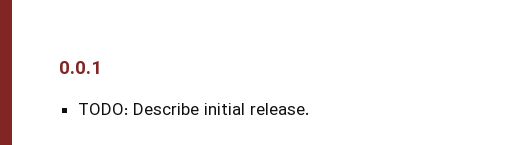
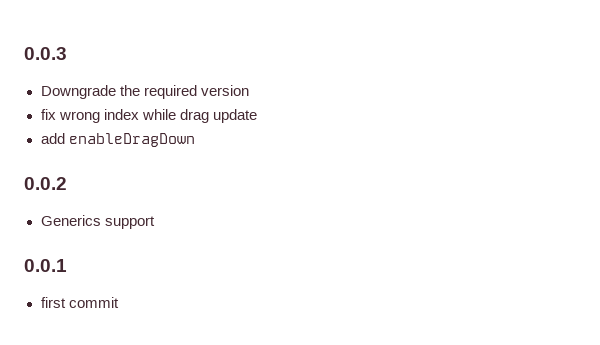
[59,61,102,74] [77,103,309,115] 0.0.1 // TODO: Describe initial release. -> [24,47,67,60] [40,85,249,99] [40,109,257,123] [40,133,195,147] [24,177,67,190] [40,215,155,229] [24,259,67,272] [40,297,119,308] 0.0.3 // Downgrade the required version // fix wrong index while drag update // add enableDragDown // 0.0.2 // Generics support // 0.0.1 // first commit

